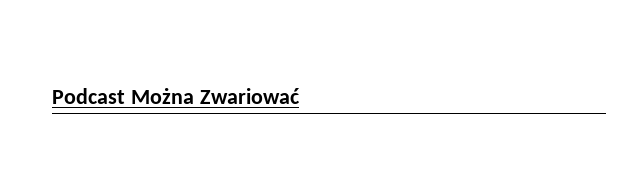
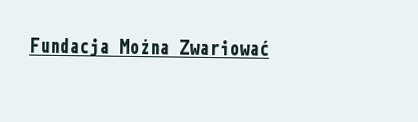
[52,88,125,104] Podcast -> [29,37,110,57] Fundacja

